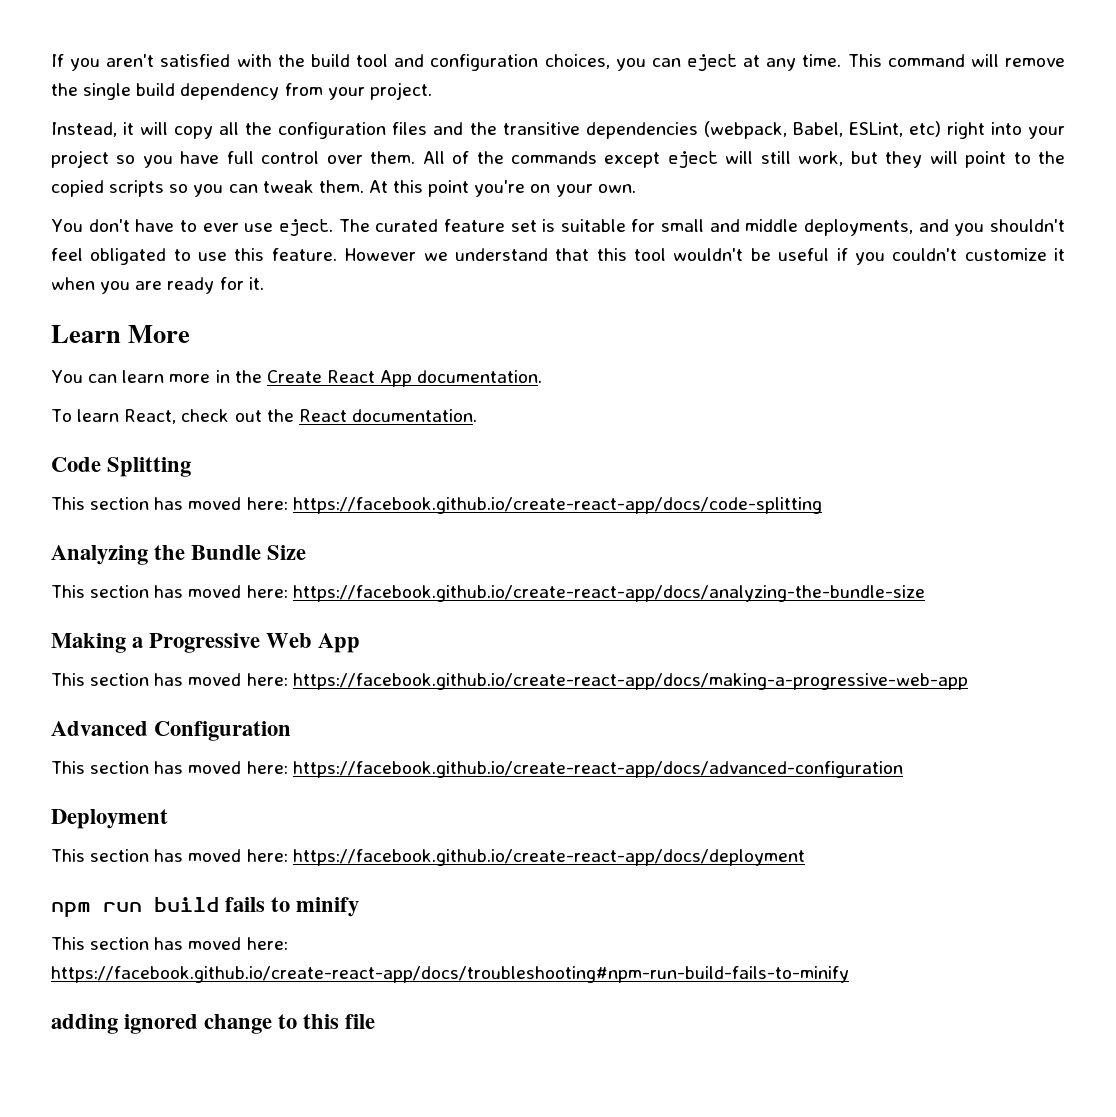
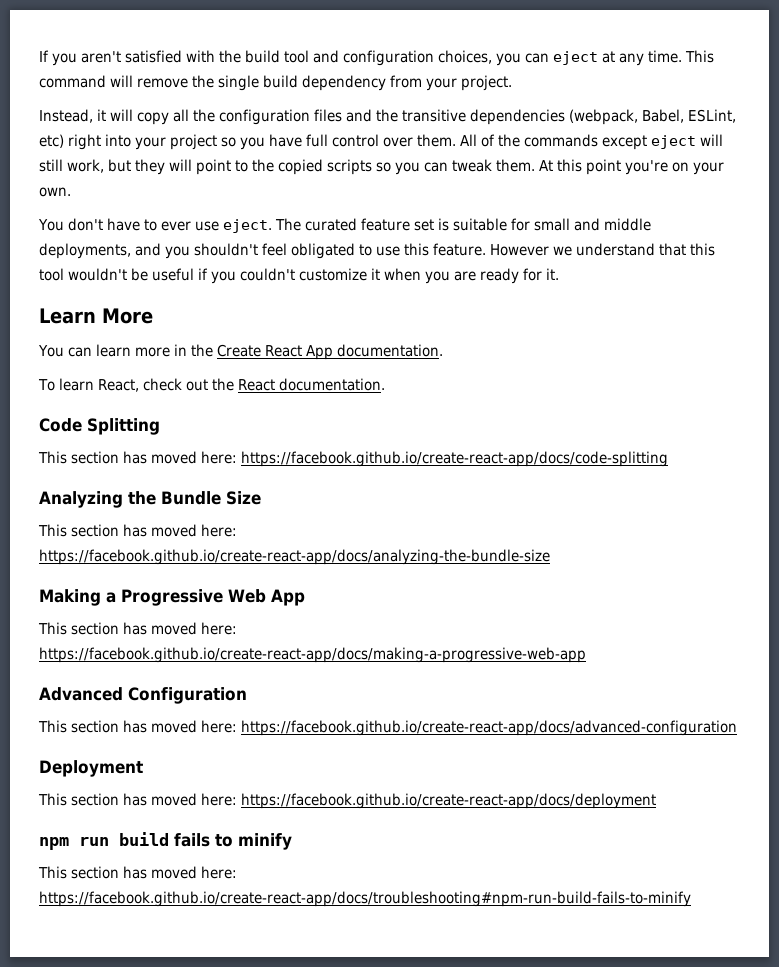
[51,1014,376,1034] // adding ignored change to this file -> (691, 899) none

